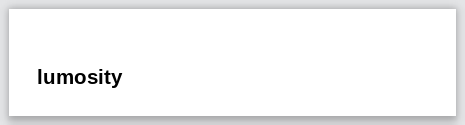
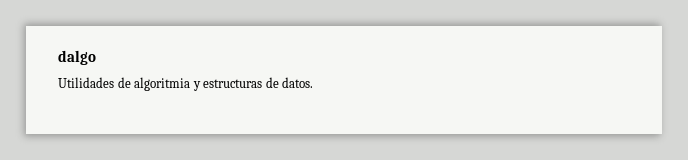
[37,69,123,88] lumosity -> [58,50,96,65] [58,77,314,91] dalgo // Utilidades de algoritmia y estructuras de datos.

